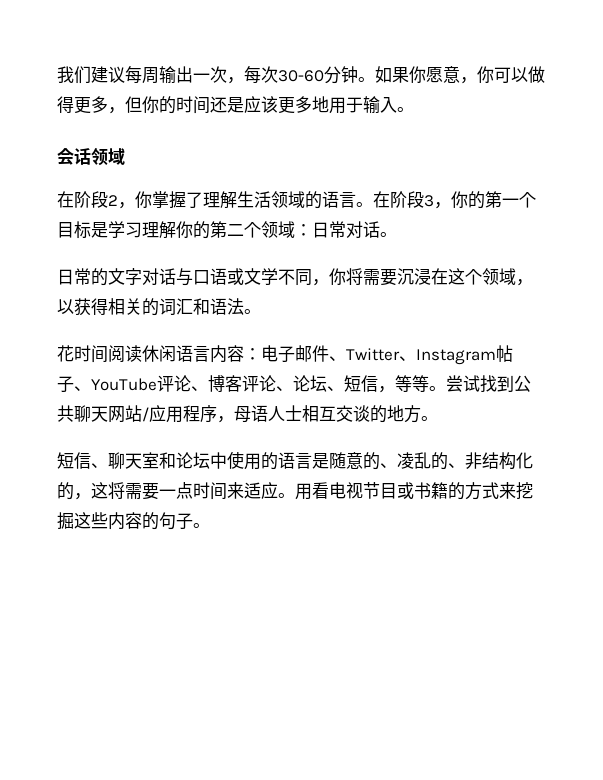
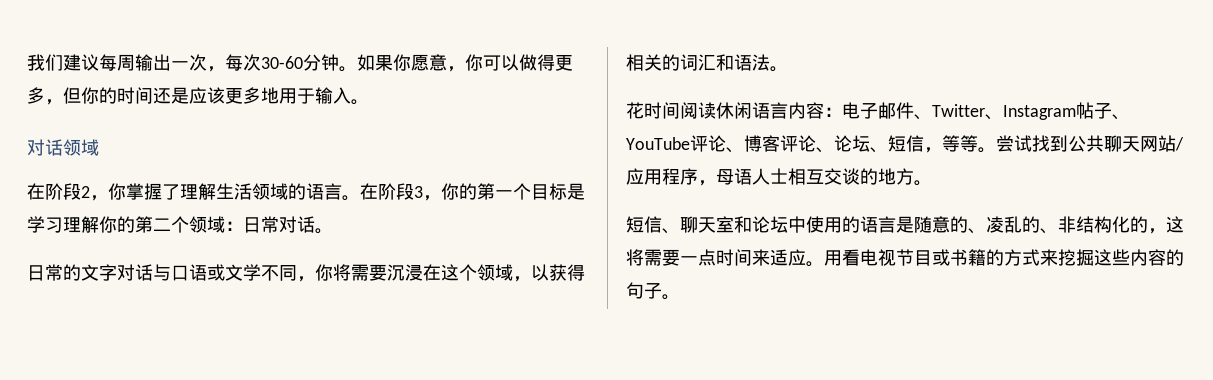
[57,148,74,165] 会 -> [27,139,45,156] 对

